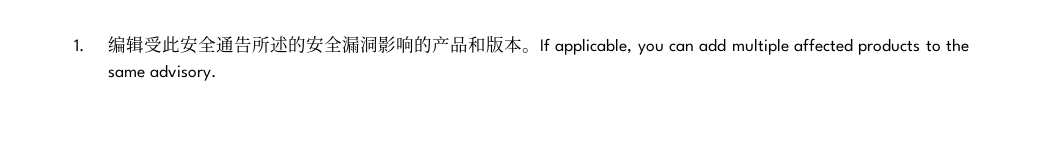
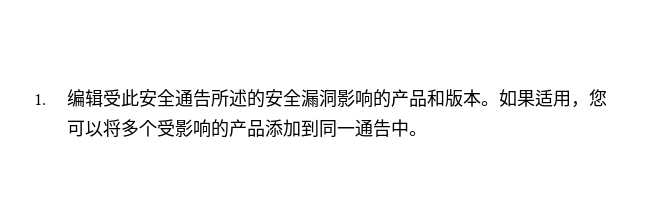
[539,38,970,55] [107,64,216,81] If applicable, you can add multiple affected products to the same advisory. -> [498,89,607,108] [66,119,427,138] 如果适用，您可以将多个受影响的产品添加到同一通告中。

